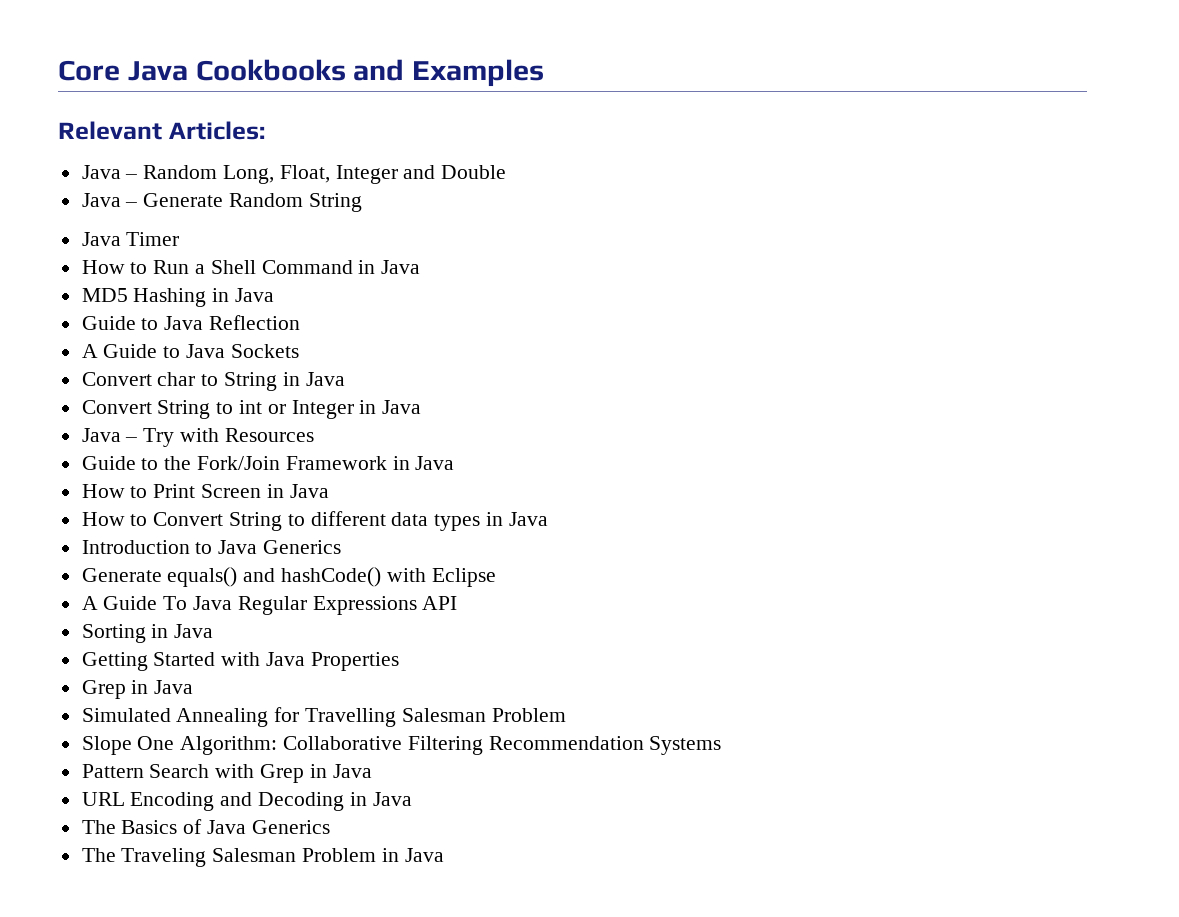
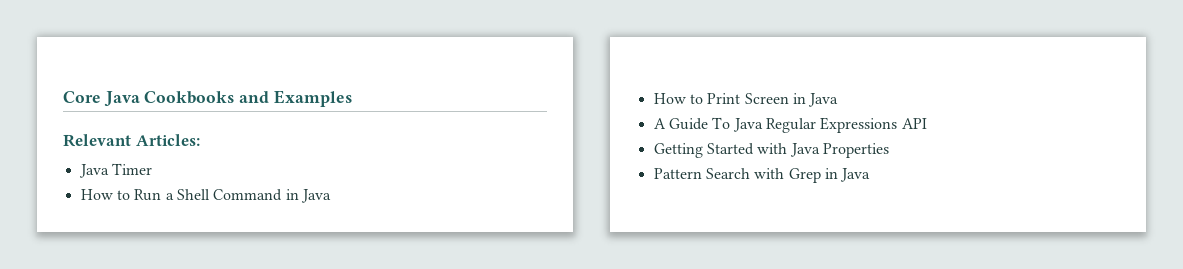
[81,165,507,184] [81,193,362,212] // Java – Random Long, Float, Integer and Double // Java – Generate Random String -> (200, 140) none
[81,288,275,307] [81,315,301,330] [81,344,299,358] [81,372,345,391] [81,400,422,419] [81,428,314,447] [81,456,455,470] // MD5 Hashing in Java // Guide to Java Reflection // A Guide to Java Sockets // Convert char to String in Java // Convert String to int or Integer in Java // Java – Try with Resources // Guide to the Fork/Join Framework in Java -> (331, 196) none
[81,511,548,531] [81,540,342,554] [81,567,496,587] // How to Convert String to different data types in Java // Introduction to Java Generics // Generate equals() and hashCode() with Eclipse -> (839, 100) none
[81,624,214,643] // Sorting in Java -> (927, 123) none
[81,680,194,699] [81,707,566,727] [81,736,722,755] // Grep in Java // Simulated Annealing for Travelling Salesman Problem // Slope One Algorithm: Collaborative Filtering Recommendation Systems -> (889, 150) none
[81,792,412,811] [81,819,330,834] [81,848,444,867] // URL Encoding and Decoding in Java // The Basics of Java Generics // The Traveling Salesman Problem in Java -> (871, 175) none

